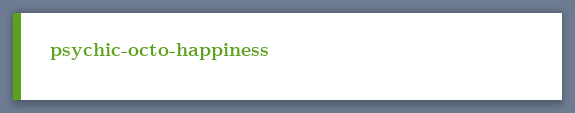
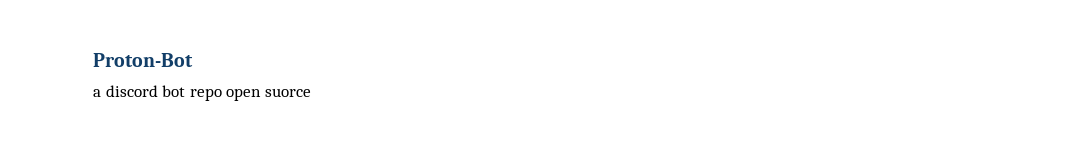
[50,43,269,60] psychic-octo-happiness -> [93,53,193,67] [93,85,311,101] Proton-Bot // a discord bot repo open suorce

